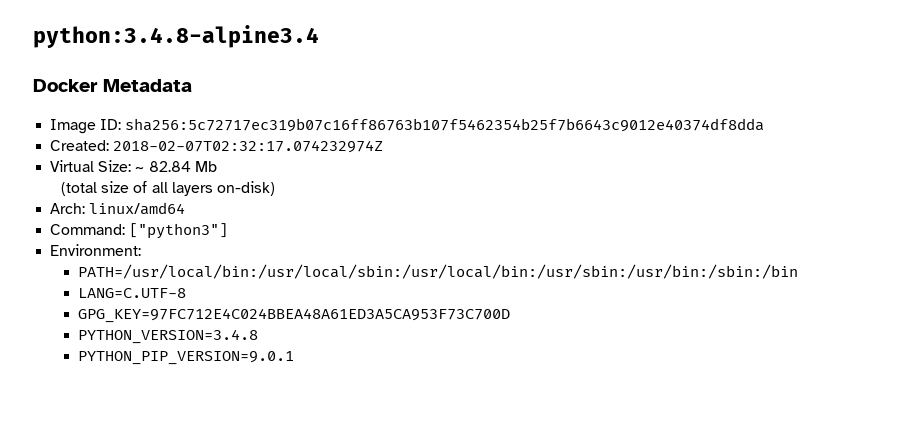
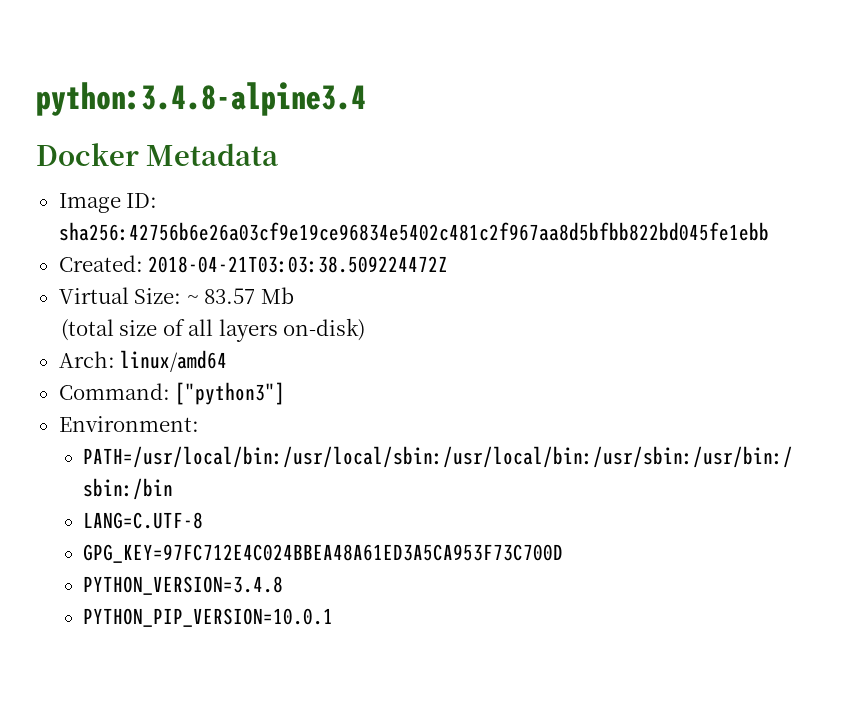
[125,118,765,132] sha256:5c72717ec319b07c16ff86763b107f5462354b25f7b6643c9012e40374df8dda -> [58,222,769,241] sha256:42756b6e26a03cf9e19ce96834e5402c481c2f967aa8d5bfbb822bd045fe1ebb
[113,140,384,153] 2018-02-07T02:32:17.074232974Z -> [148,256,449,273] 2018-04-21T03:03:38.509224472Z
[148,161,191,172] 82.84 -> [204,288,256,304] 83.57
[78,351,295,365] PYTHON_PIP_VERSION=9.0.1 -> [83,608,334,627] PYTHON_PIP_VERSION=10.0.1

